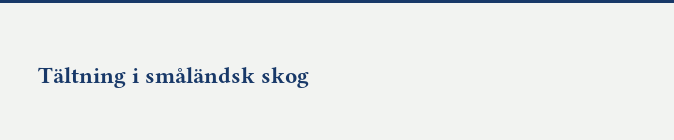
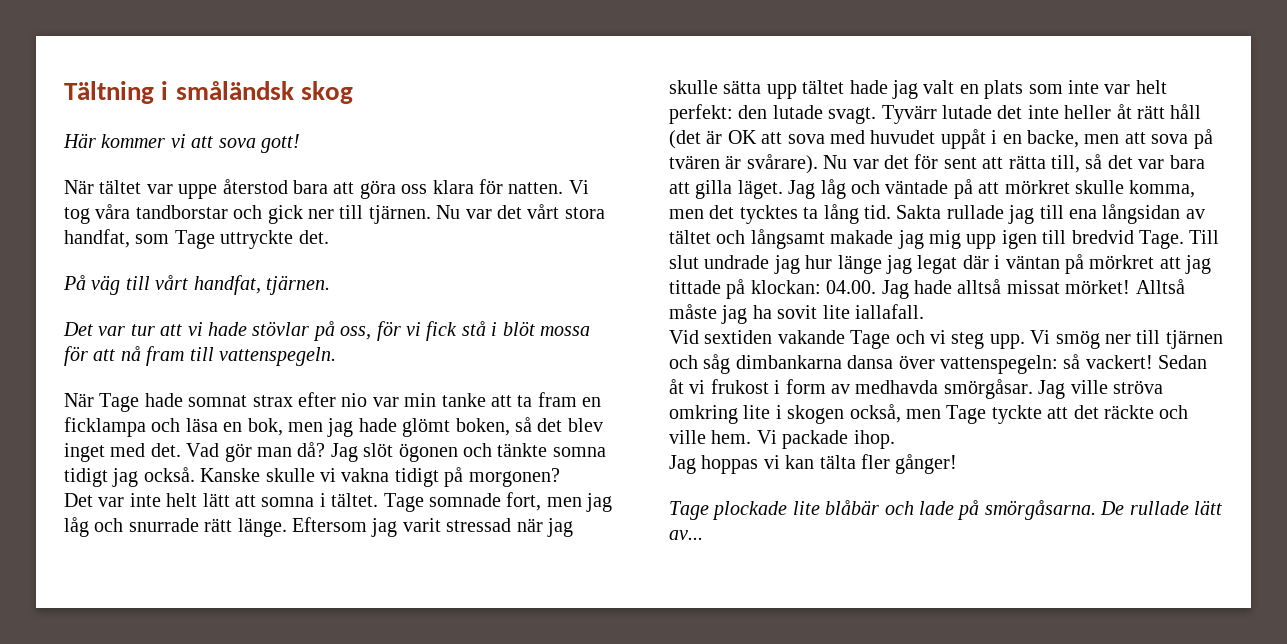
(310, 77) none -> [63,133,300,153] [64,179,589,199] [64,204,605,224] [64,229,329,249] [63,275,330,295] [63,321,590,341] [64,346,336,366] [64,392,602,412] [64,417,603,437] [64,442,606,462] [64,467,560,487] [64,492,613,512] [64,517,573,537] [669,80,1167,99] [669,104,1202,124] [669,129,1213,149] [669,154,1205,174] [669,179,1196,199] [669,204,1205,224] [669,229,1220,249] [669,254,1212,274] [669,279,1185,299] [669,304,924,324] [669,330,1223,349] [669,354,1208,374] [669,379,1163,399] [669,404,1189,424] [669,430,895,449] [669,454,958,474] [669,500,1222,520] [669,530,703,540] // Här kommer vi att sova gott! // När tältet var uppe återstod bara att göra oss klara för natten. Vi tog våra tandborstar och gick ner till tjärnen. Nu var det vårt stora handfat, som Tage uttryckte det. // På väg till vårt handfat, tjärnen. // Det var tur att vi hade stövlar på oss, för vi fick stå i blöt mossa för att nå fram till vattenspegeln. // När Tage hade somnat strax efter nio var min tanke att ta fram en ficklampa och läsa en bok, men jag hade glömt boken, så det blev inget med det. Vad gör man då? Jag slöt ögonen och tänkte somna tidigt jag också. Kanske skulle vi vakna tidigt på morgonen? // Det var inte helt lätt att somna i tältet. Tage somnade fort, men jag låg och snurrade rätt länge. Eftersom jag varit stressad när jag skulle sätta upp tältet hade jag valt en plats som inte var helt perfekt: den lutade svagt. Tyvärr lutade det inte heller åt rätt håll (det är OK att sova med huvudet uppåt i en backe, men att sova på tvären är svårare). Nu var det för sent att rätta till, så det var bara att gilla läget. Jag låg och väntade på att mörkret skulle komma, men det tycktes ta lång tid. Sakta rullade jag till ena långsidan av tältet och långsamt makade jag mig upp igen till bredvid Tage. Till slut undrade jag hur länge jag legat där i väntan på mörkret att jag tittade på klockan: 04.00. Jag hade alltså missat mörket! Alltså måste jag ha sovit lite iallafall. // Vid sextiden vakande Tage och vi steg upp. Vi smög ner till tjärnen och såg dimbankarna dansa över vattenspegeln: så vackert! Sedan åt vi frukost i form av medhavda smörgåsar. Jag ville ströva omkring lite i skogen också, men Tage tyckte att det räckte och ville hem. Vi packade ihop. // Jag hoppas vi kan tälta fler gånger! // Tage plockade lite blåbär och lade på smörgåsarna. De rullade lätt av...

